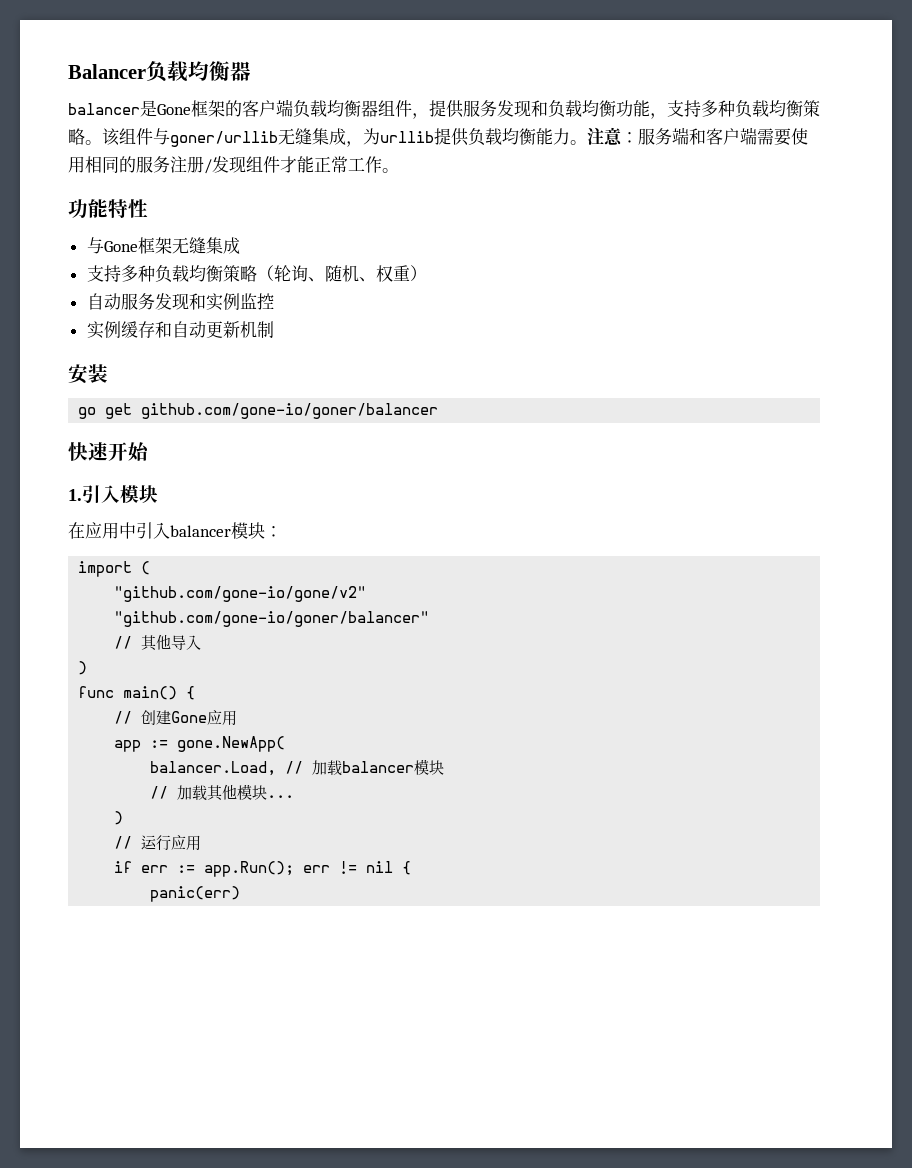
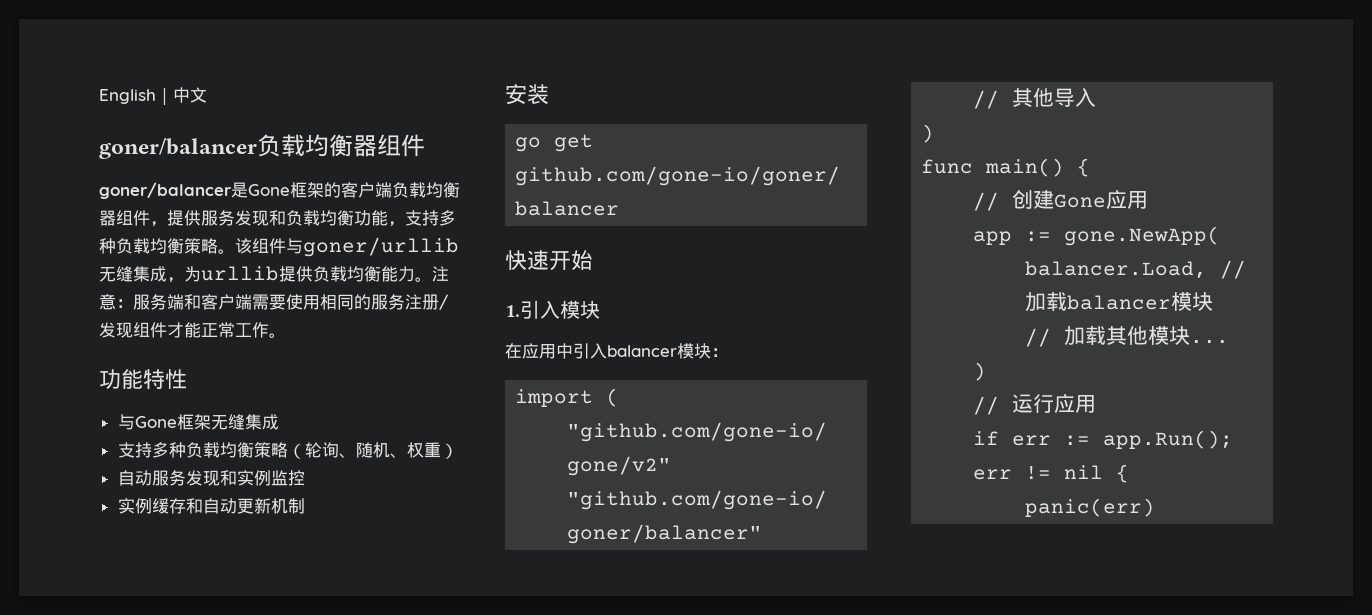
[68,61,251,82] [68,103,140,115] Balancer负载均衡器 // balancer -> [99,87,207,106] [99,134,425,159] [99,182,232,199] English｜中文 // goner/balancer负载均衡器组件 // goner/balancer

